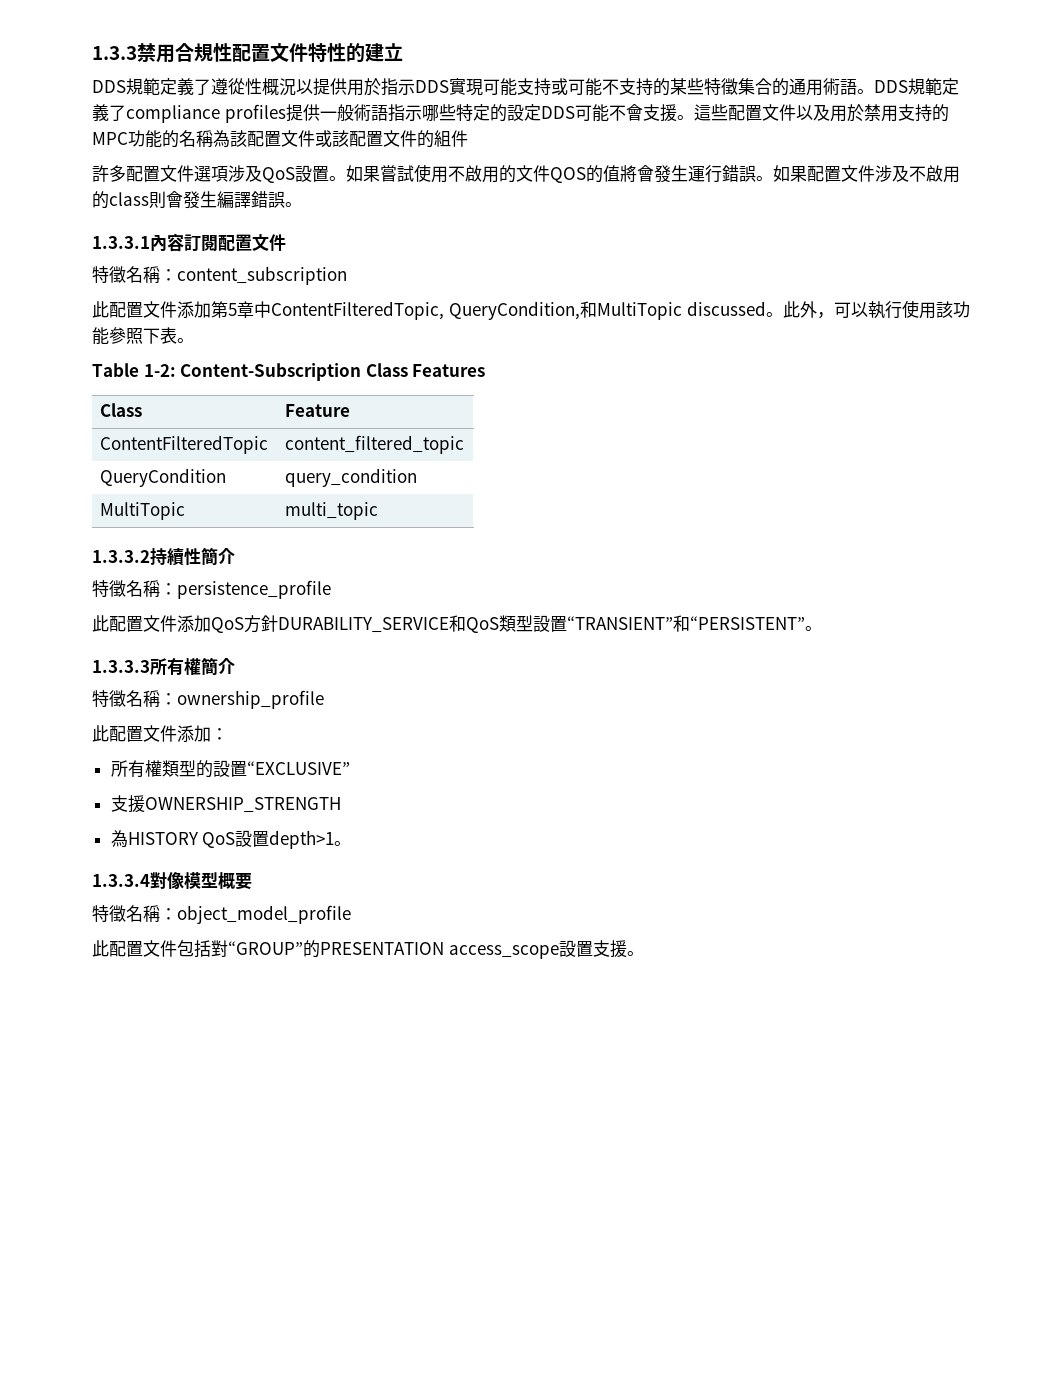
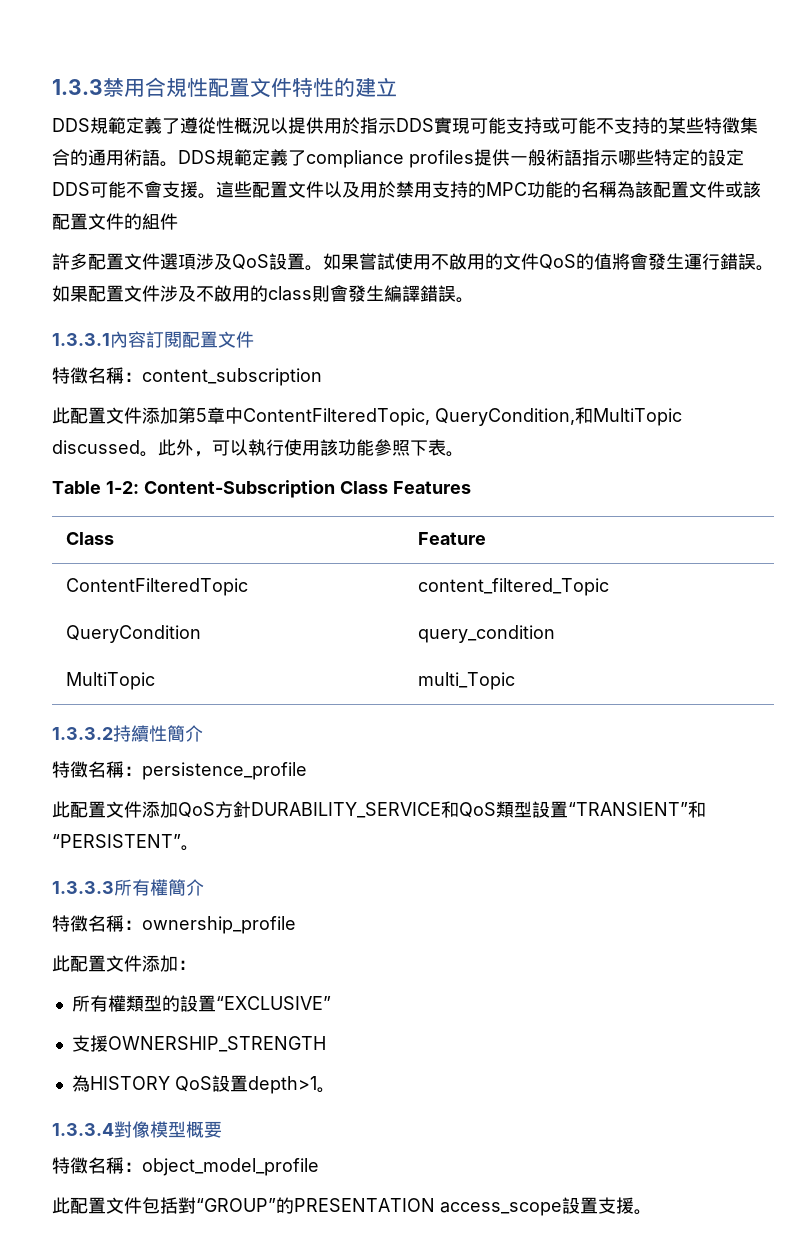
[550,167,586,183] QOS -> [539,254,576,270] QoS
[285,435,465,454] content_filtered_topic -> [417,578,609,596] content_filtered_Topic
[285,502,379,520] multi_topic -> [417,672,515,690] multi_Topic

